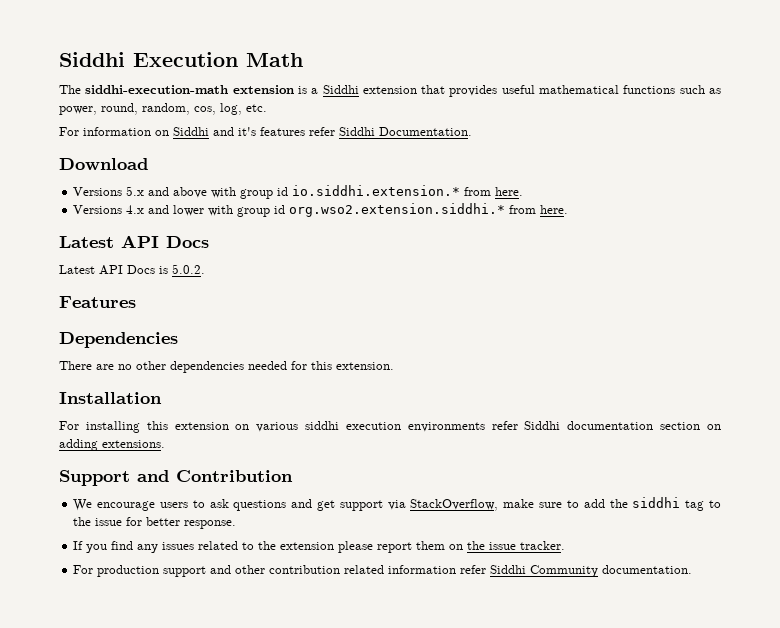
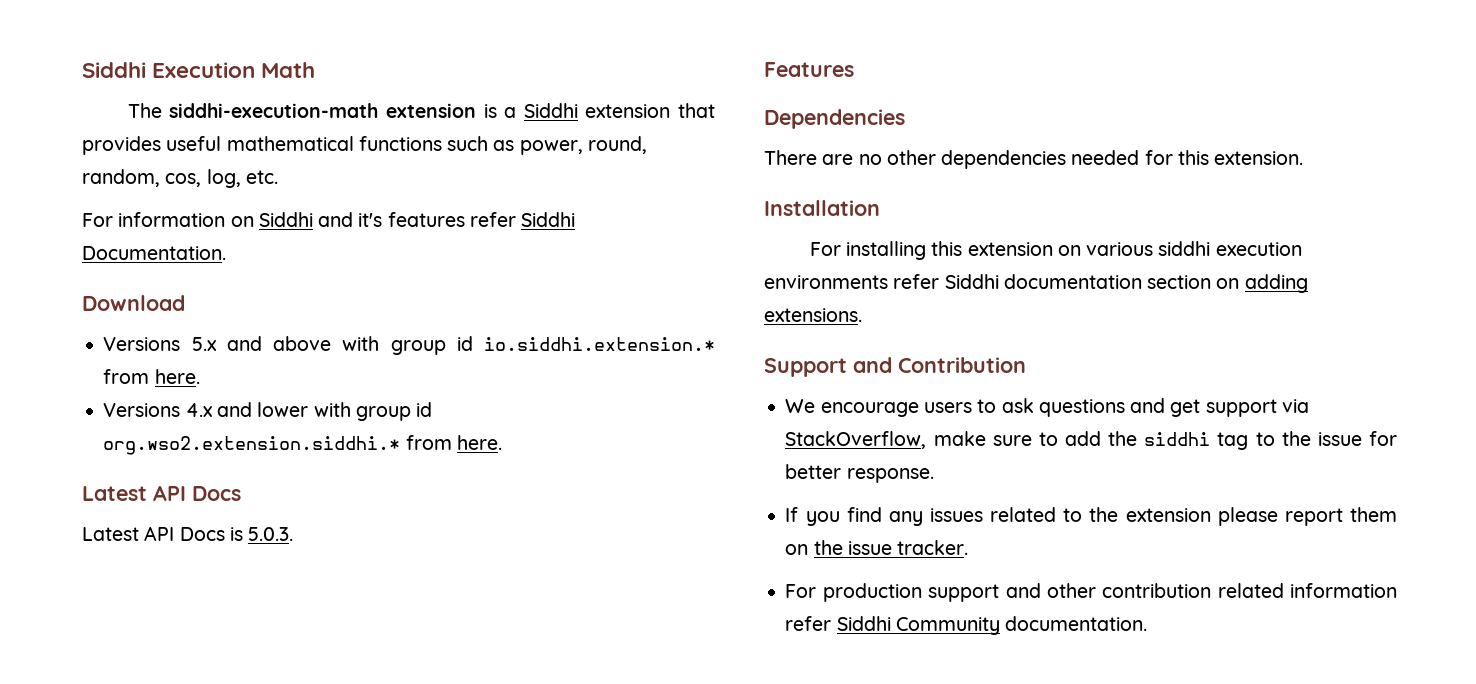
[172,264,205,274] 5.0.2. -> [248,527,294,541] 5.0.3.

